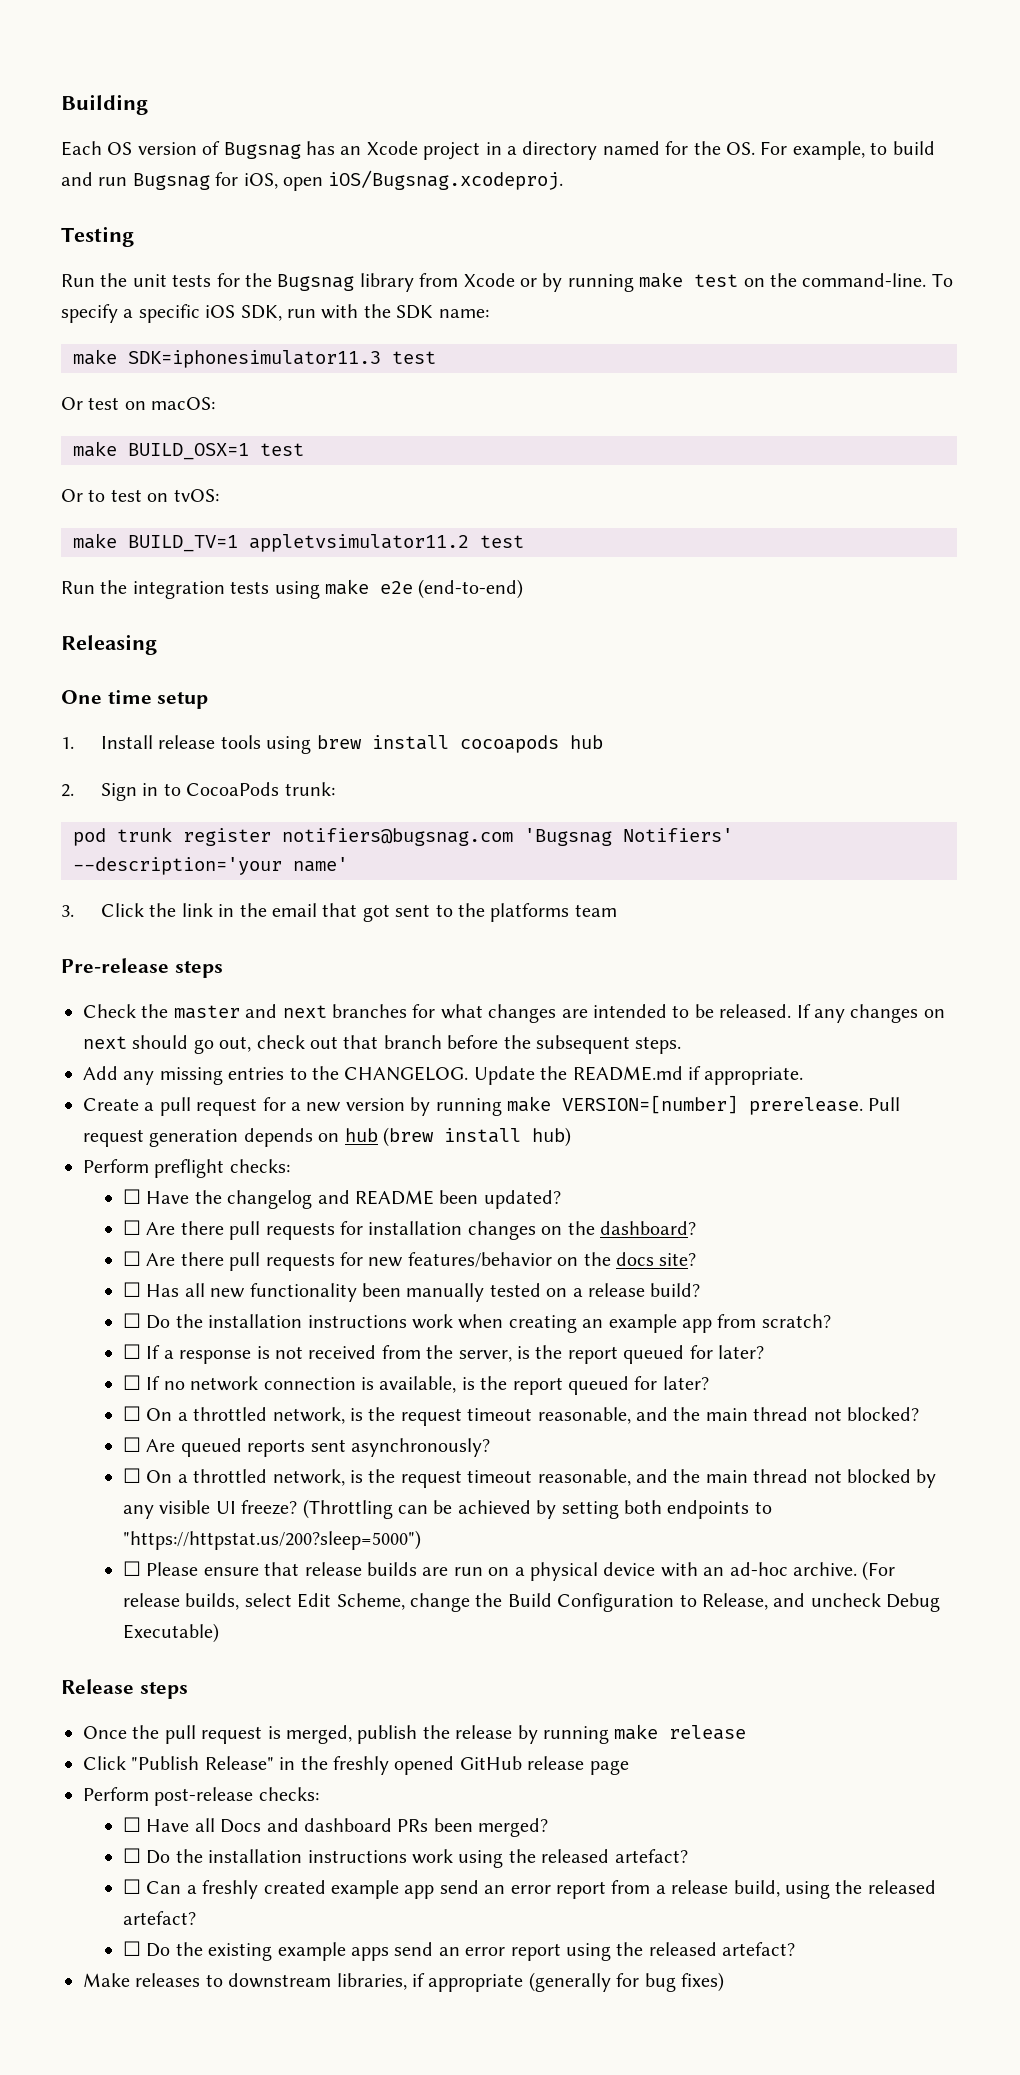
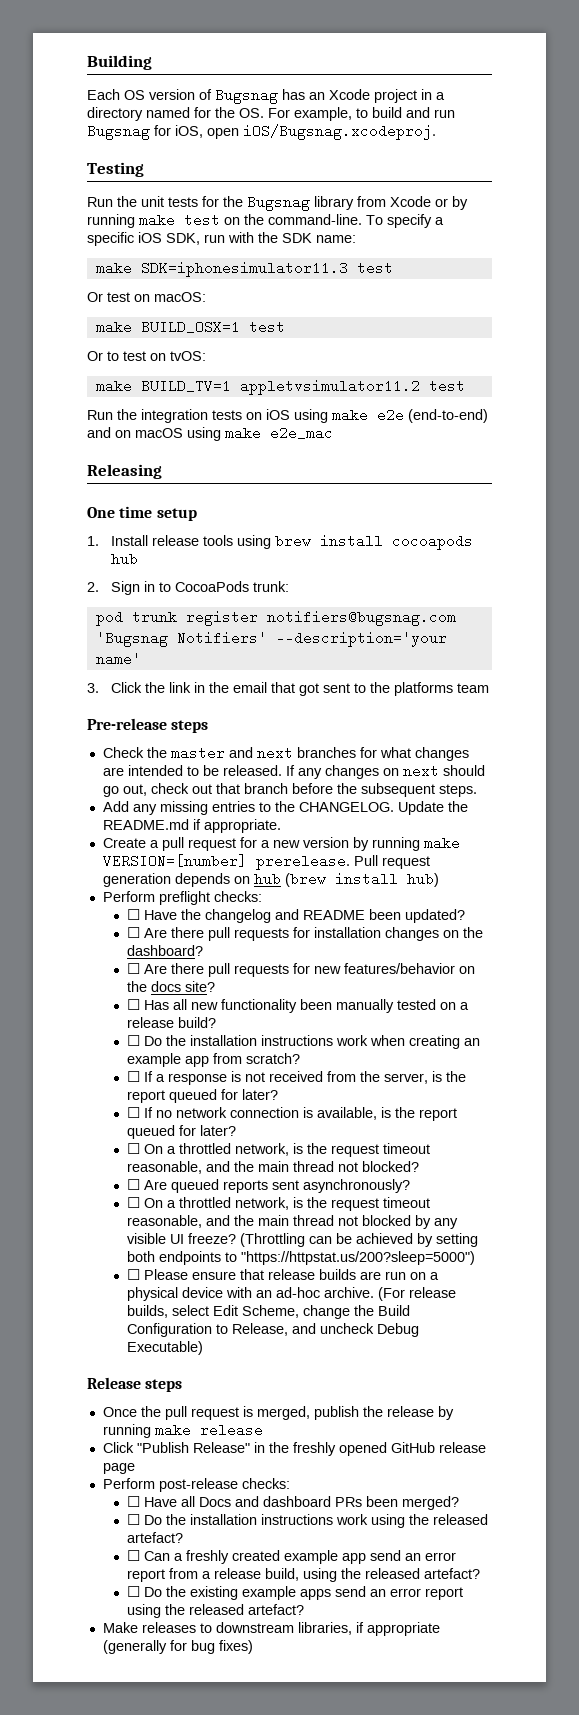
(270, 587) none -> [246,409,290,420] on iOS
(524, 589) none -> [87,426,333,441] and on macOS using make e2e_mac

